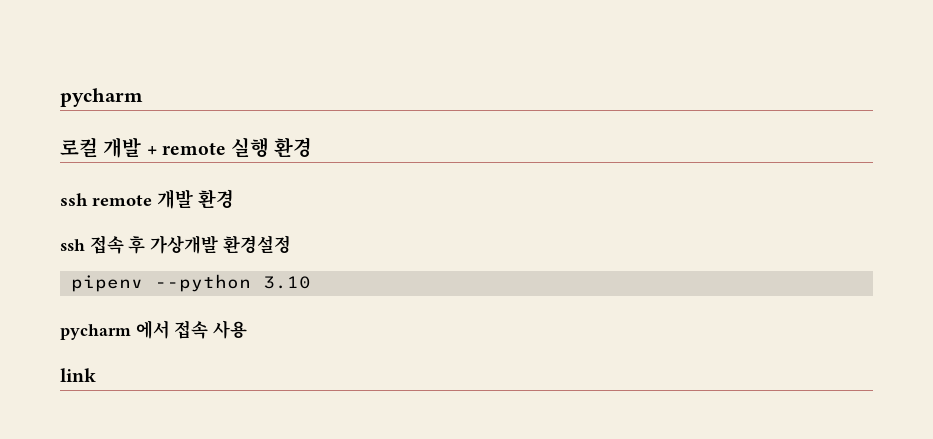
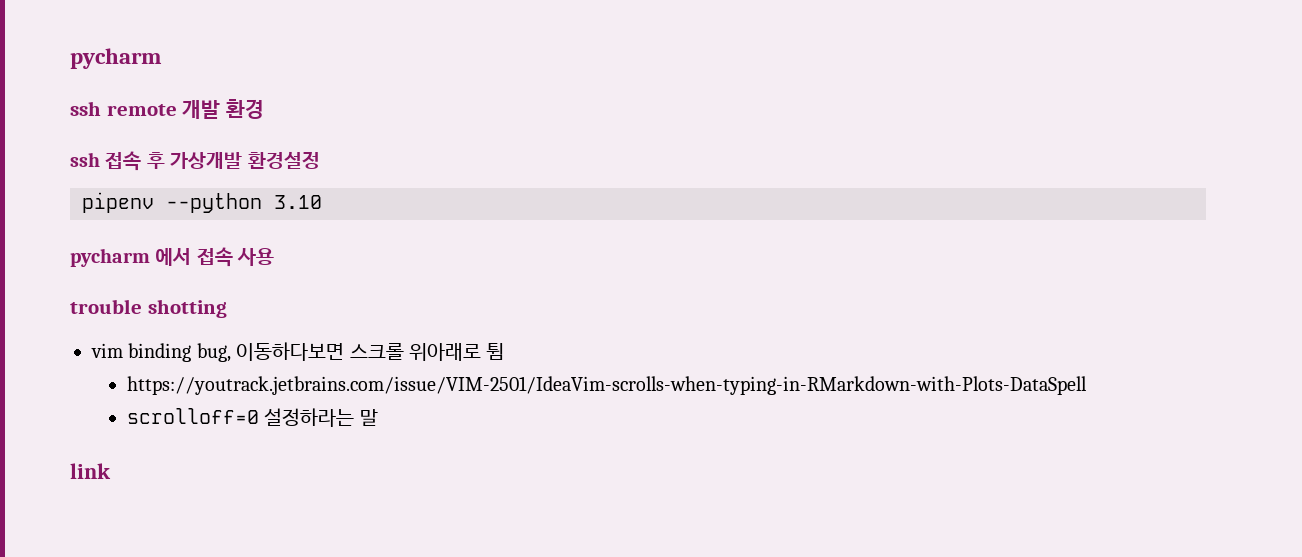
[60,88,143,107] [60,137,313,158] pycharm // 로컬 개발 + remote 실행 환경 -> [70,48,162,69] pycharm
(248, 329) none -> [70,299,227,318] [91,342,505,362] [126,376,1087,395] [126,408,378,427] // trouble shotting // vim binding bug, 이동하다보면 스크롤 위아래로 튐 // https://youtrack.jetbrains.com/issue/VIM-2501/IdeaVim-scrolls-when-typing-in-RMarkdown-with-Plots-DataSpell // scrolloff=0 설정하라는 말

